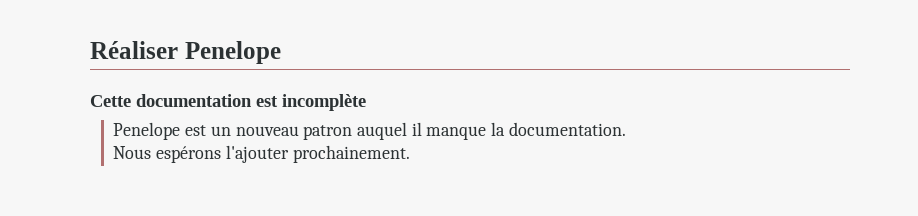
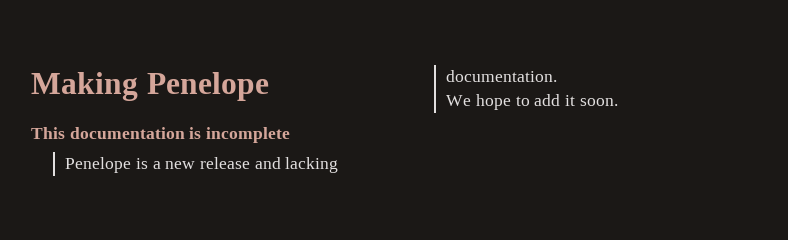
[90,41,178,59] Réaliser -> [31,72,138,101] Making
[90,94,366,111] [113,122,626,140] [113,145,410,163] Cette documentation est incomplète // Penelope est un nouveau patron auquel il manque la documentation. // Nous espérons l'ajouter prochainement. -> [31,127,291,143] [65,157,339,173] [446,70,558,82] [446,94,618,110] This documentation is incomplete // Penelope is a new release and lacking documentation. // We hope to add it soon.

